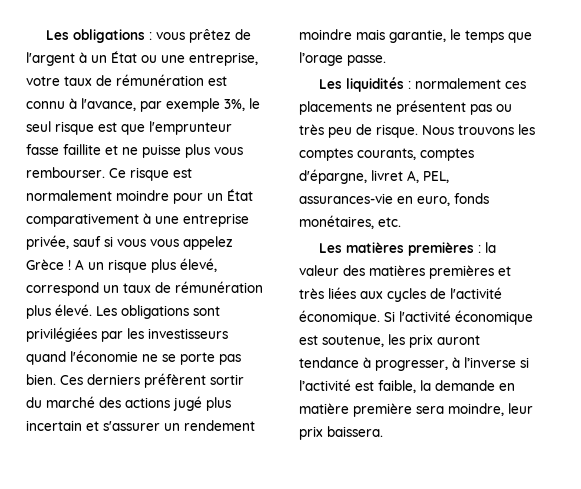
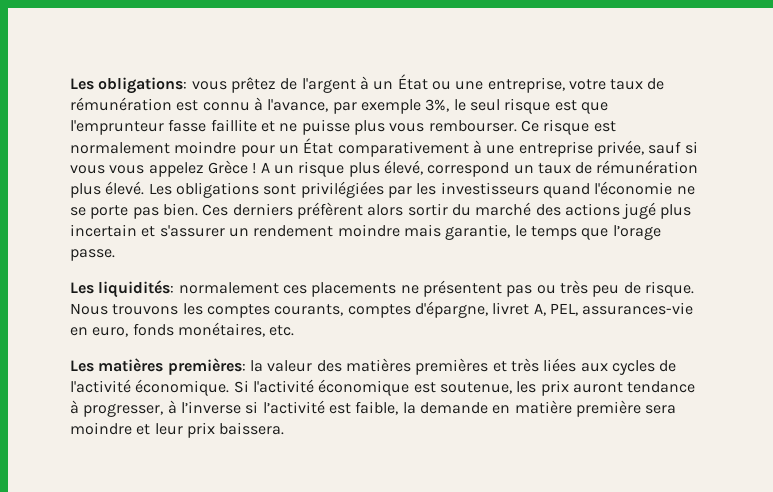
[46,29,153,43] Les obligations : -> [70,77,188,94] Les obligations:
(206, 380) none -> [367,204,404,216] alors
[346,77,412,92] liquidités : -> [98,280,175,298] liquidités:
[408,242,482,256] premières : -> [167,358,246,375] premières:
[448,403,504,416] moindre, -> [70,422,151,435] moindre et

